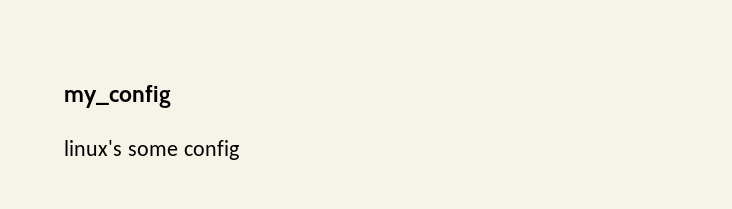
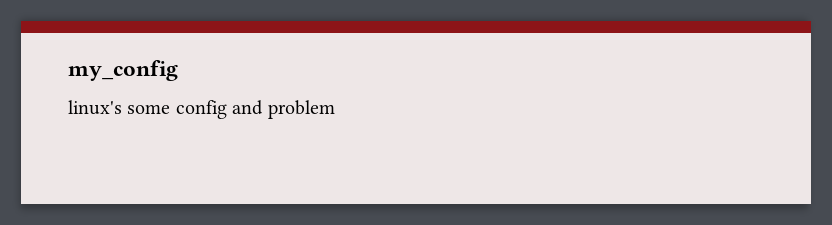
(239, 150) none -> [232,100,335,119] and problem

